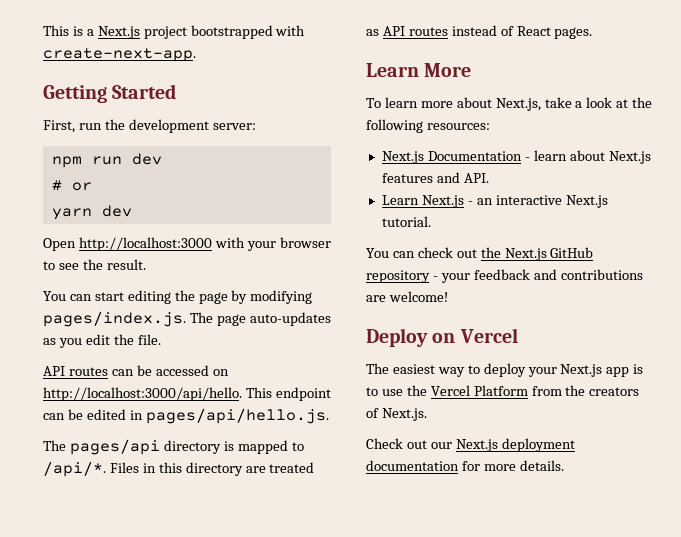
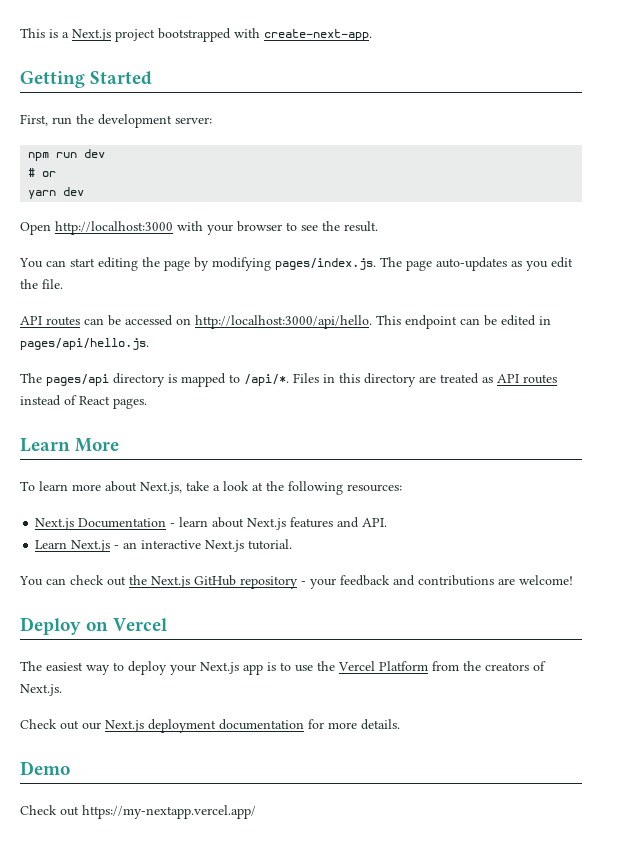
(564, 465) none -> [20,761,70,775] [20,805,256,819] // Demo // Check out https://my-nextapp.vercel.app/

